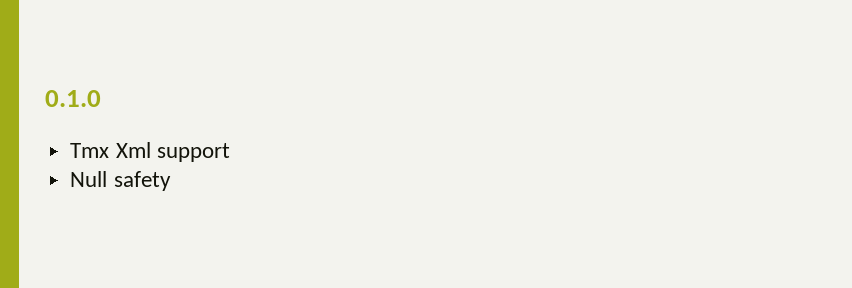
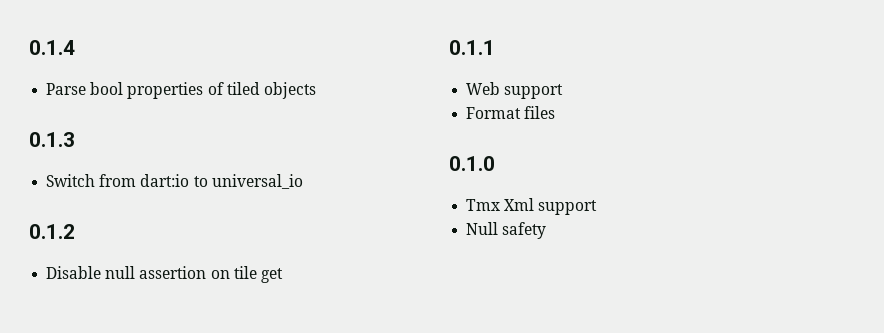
(45, 98) none -> [29,40,75,55] [46,82,316,99] [29,132,75,147] [46,174,303,189] [29,224,75,239] [46,266,283,283] [449,40,495,55] [466,82,564,99] [466,106,556,119] 0.1.4 // Parse bool properties of tiled objects // 0.1.3 // Switch from dart:io to universal_io // 0.1.2 // Disable null assertion on tile get // 0.1.1 // Web support // Format files //

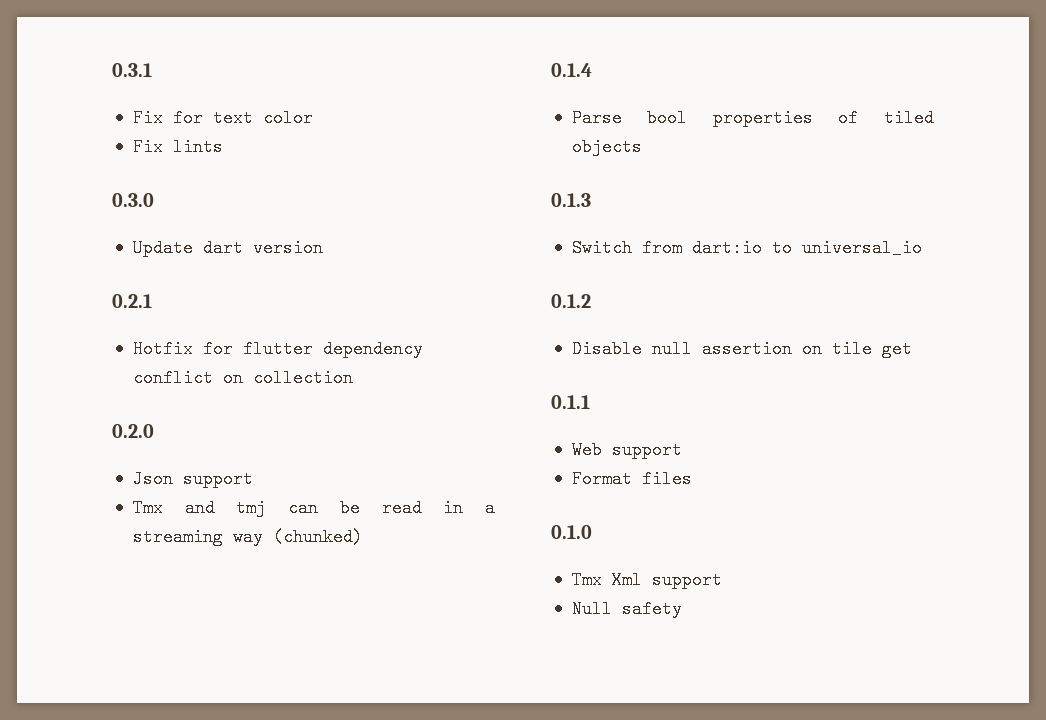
(29, 47) none -> [112,63,152,77] [132,109,313,127] [132,138,223,156] [112,193,154,207] [132,239,323,257] [112,294,152,308] [132,340,423,358] [132,369,353,387] [112,424,154,438] [132,470,253,488] [132,499,496,517] [132,528,363,546] 0.3.1 // Fix for text color // Fix lints // 0.3.0 // Update dart version // 0.2.1 // Hotfix for flutter dependency conflict on collection // 0.2.0 // Json support // Tmx and tmj can be read in a streaming way (chunked) //

